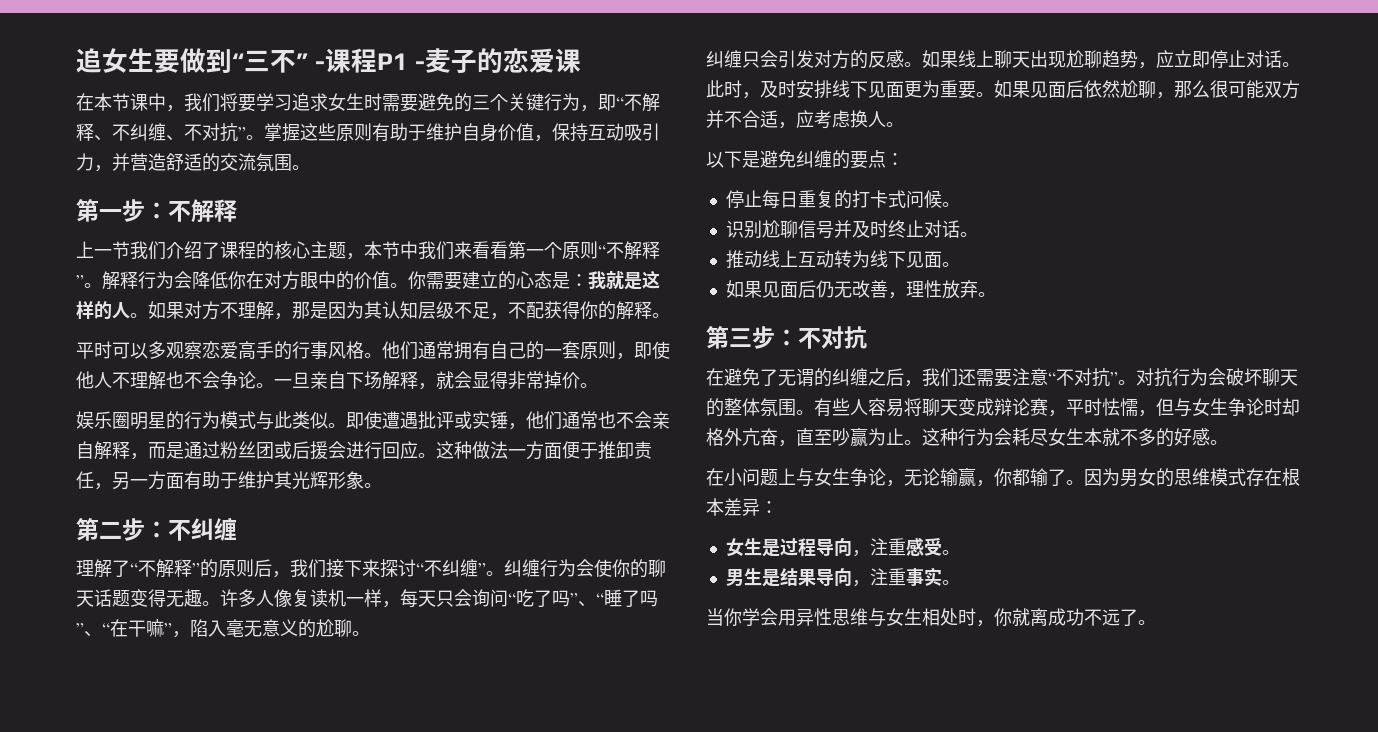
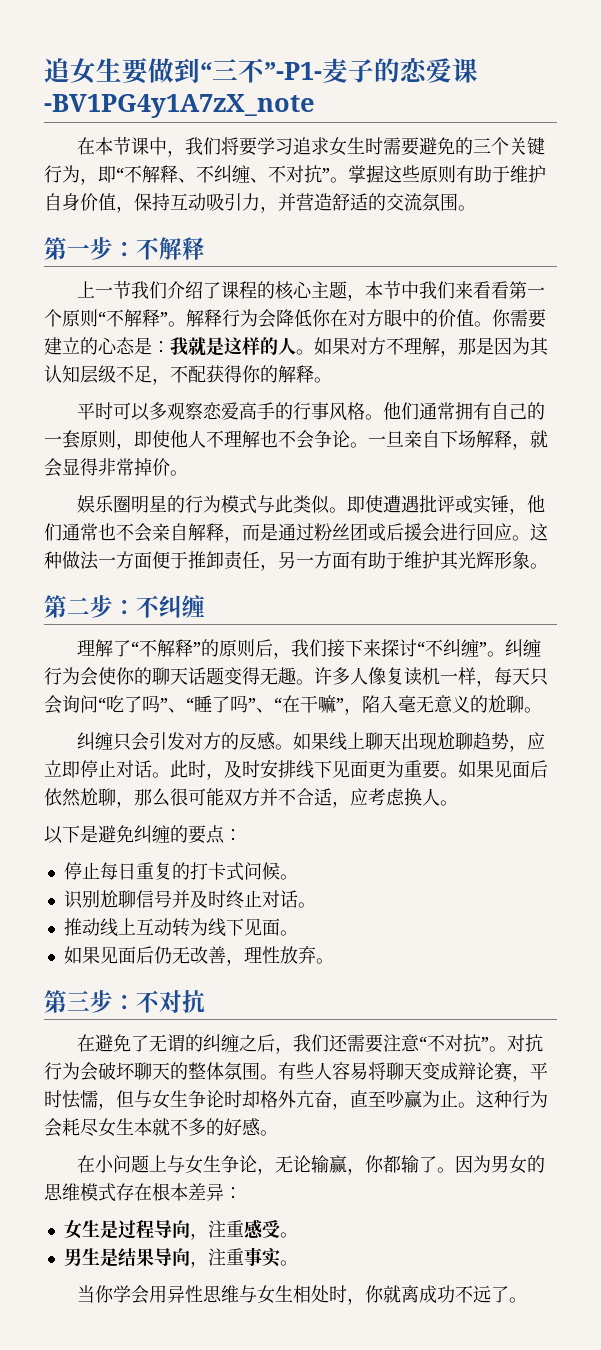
[296,48,425,73] ” -课程P1 - -> [264,62,322,80] ”-P1-
(581, 60) none -> [44,94,315,118] -BV1PG4y1A7zX_note

